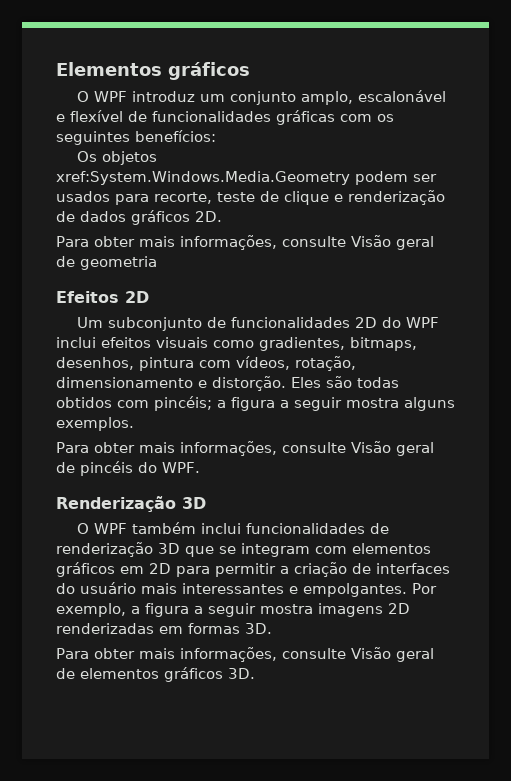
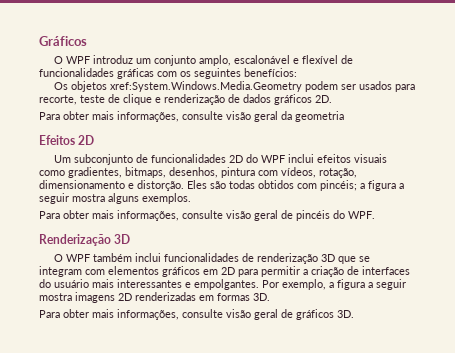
[56,62,250,80] Elementos gráficos -> [39,36,87,46] Gráficos
[351,235,434,250] [56,256,75,267] Visão geral de -> [226,111,292,122] visão geral da
[351,441,391,453] Visão -> [226,210,251,219] visão
[351,647,434,662] [56,668,159,679] Visão geral de elementos -> [226,309,293,320] visão geral de

